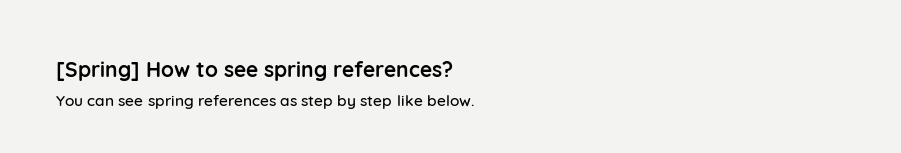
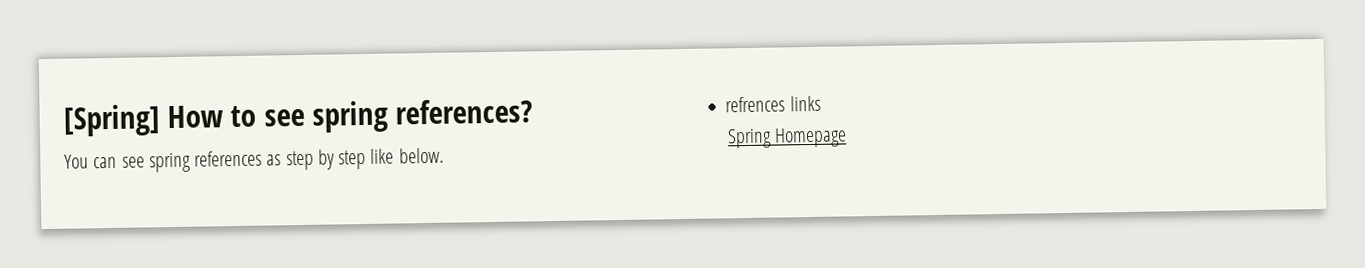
(474, 101) none -> [725,95,821,113] [727,127,848,149] // refrences links // Spring Homepage

